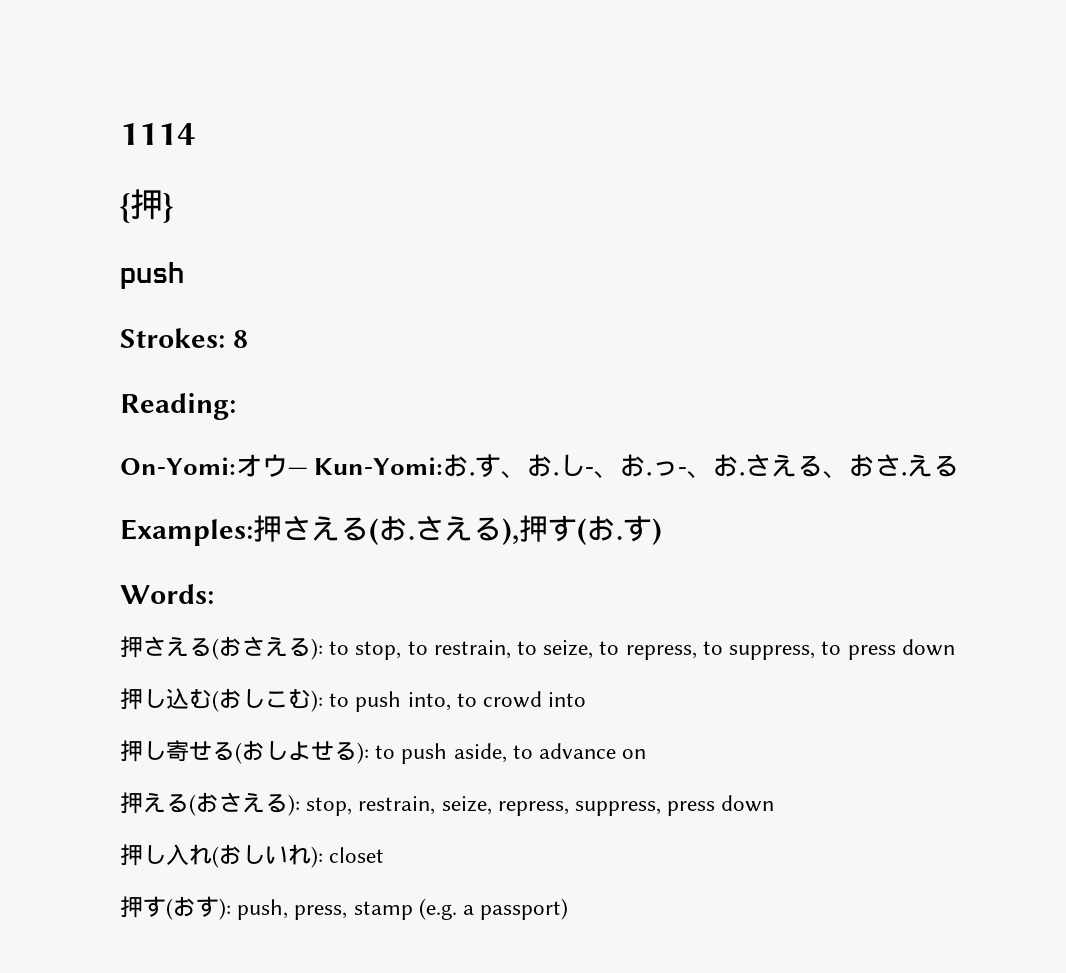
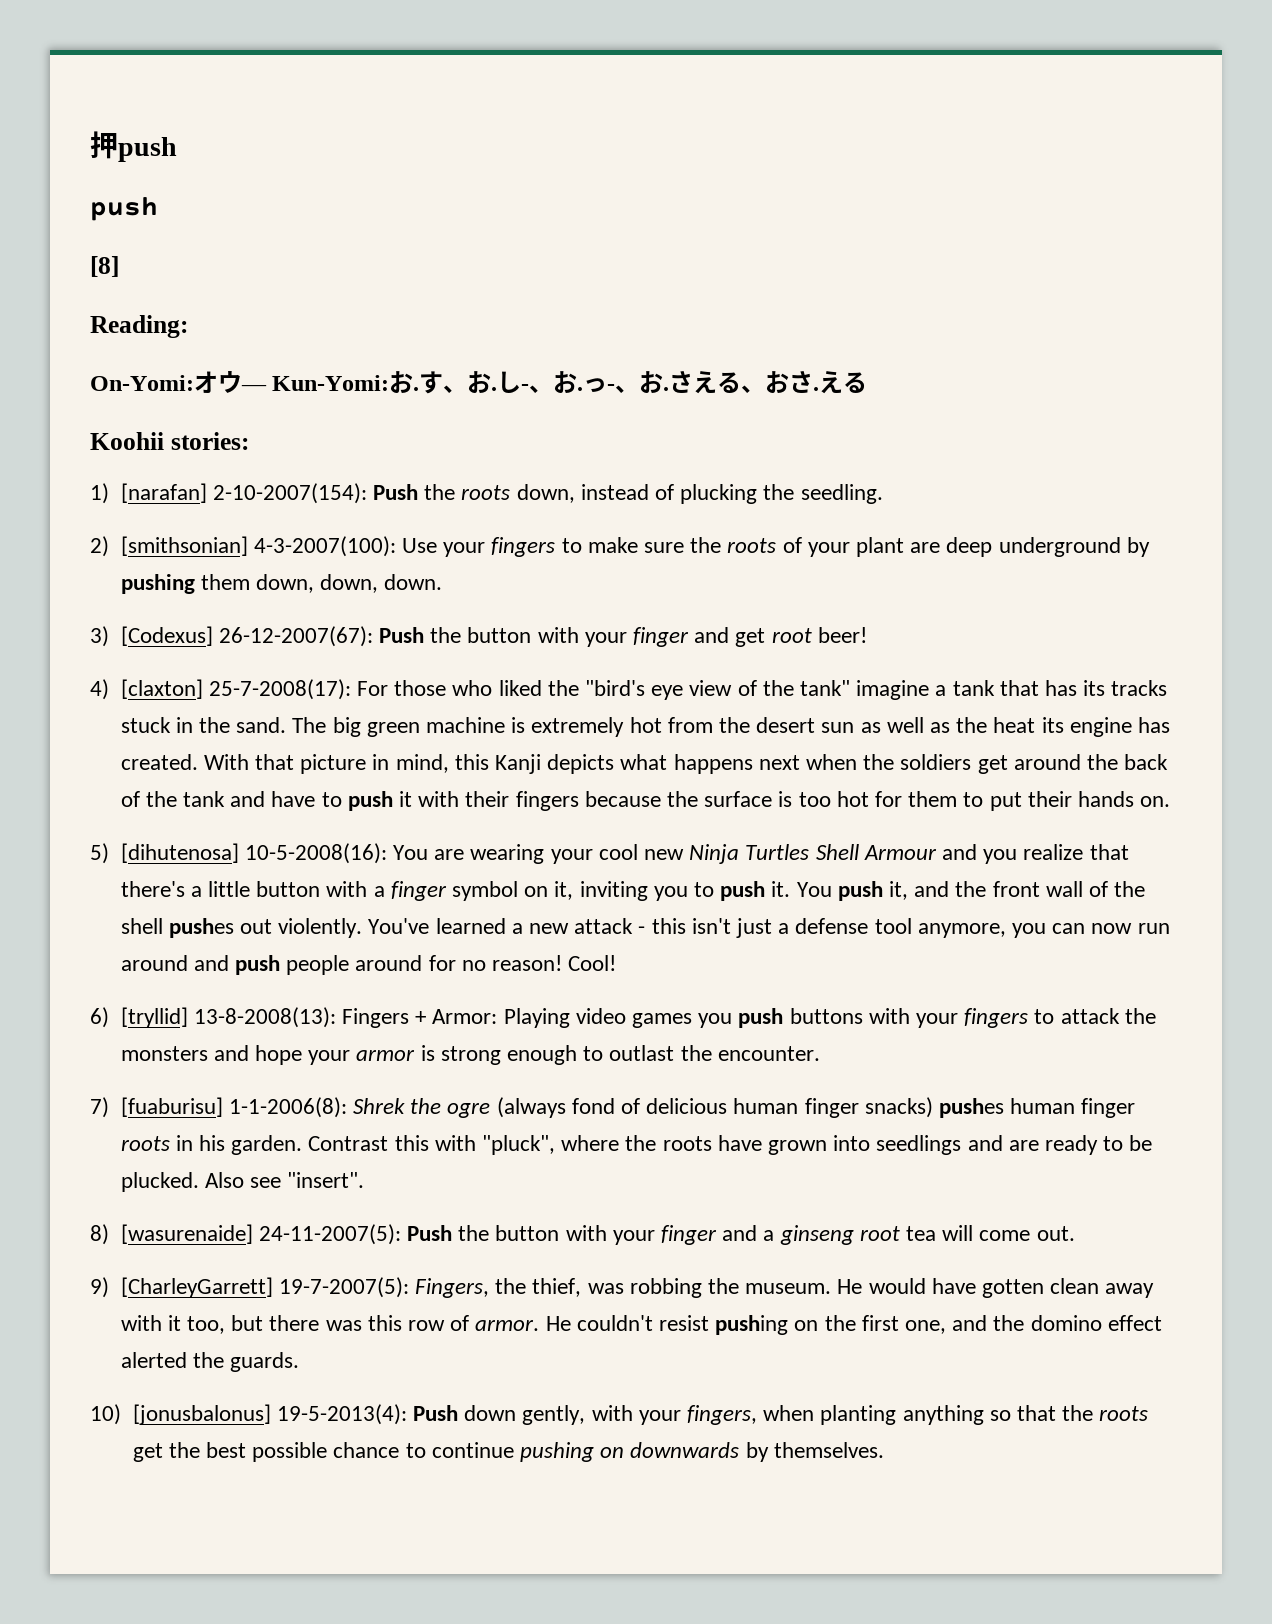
[120,123,196,145] [120,189,173,223] [120,262,184,289] [120,328,248,348] 1114 // {押} // push // Strokes: 8 -> [90,131,177,162] [90,197,158,221] [90,256,119,277] 押push // push // [8]
[120,515,662,546] [120,584,214,604] [120,636,955,660] [120,688,587,712] [120,740,647,764] [120,792,775,816] [120,844,385,868] [120,896,569,920] Examples:押さえる(お.さえる),押す(お.す) // Words: // 押さえる(おさえる): to stop, to restrain, to seize, to repress, to suppress, to press down // 押し込む(おしこむ): to push into, to crowd into // 押し寄せる(おしよせる): to push aside, to advance on // 押える(おさえる): stop, restrain, seize, repress, suppress, press down // 押し入れ(おしいれ): closet // 押す(おす): push, press, stamp (e.g. a passport) -> [90,432,249,450] [90,483,883,504] [90,536,1150,557] [120,574,443,594] [90,626,867,647] [90,679,1168,700] [120,717,1171,737] [120,754,1169,774] [120,791,1171,811] [90,843,1129,864] [120,881,1146,901] [120,918,1170,938] [120,955,617,975] [90,1007,1156,1028] [120,1045,820,1065] [90,1097,1136,1118] [120,1135,1153,1155] [120,1172,365,1192] [90,1224,1075,1245] [90,1277,1155,1298] [120,1315,1162,1335] [120,1352,299,1372] [90,1404,1149,1425] [132,1442,884,1462] Koohii stories: // 1) [narafan] 2-10-2007(154): Push the roots down, instead of plucking the seedling. // 2) [smithsonian] 4-3-2007(100): Use your fingers to make sure the roots of your plant are deep underground by pushing them down, down, down. // 3) [Codexus] 26-12-2007(67): Push the button with your finger and get root beer! // 4) [claxton] 25-7-2008(17): For those who liked the "bird's eye view of the tank" imagine a tank that has its tracks stuck in the sand. The big green machine is extremely hot from the desert sun as well as the heat its engine has created. With that picture in mind, this Kanji depicts what happens next when the soldiers get around the back of the tank and have to push it with their fingers because the surface is too hot for them to put their hands on. // 5) [dihutenosa] 10-5-2008(16): You are wearing your cool new Ninja Turtles Shell Armour and you realize that there's a little button with a finger symbol on it, inviting you to push it. You push it, and the front wall of the shell pushes out violently. You've learned a new attack - this isn't just a defense tool anymore, you can now run around and push people around for no reason! Cool! // 6) [tryllid] 13-8-2008(13): Fingers + Armor: Playing video games you push buttons with your fingers to attack the monsters and hope your armor is strong enough to outlast the encounter. // 7) [fuaburisu] 1-1-2006(8): Shrek the ogre (always fond of delicious human finger snacks) pushes human finger roots in his garden. Contrast this with "pluck", where the roots have grown into seedlings and are ready to be plucked. Also see "insert". // 8) [wasurenaide] 24-11-2007(5): Push the button with your finger and a ginseng root tea will come out. // 9) [CharleyGarrett] 19-7-2007(5): Fingers, the thief, was robbing the museum. He would have gotten clean away with it too, but there was this row of armor. He couldn't resist pushing on the first one, and the domino effect alerted the guards. // 10) [jonusbalonus] 19-5-2013(4): Push down gently, with your fingers, when planting anything so that the roots get the best possible chance to continue pushing on downwards by themselves.

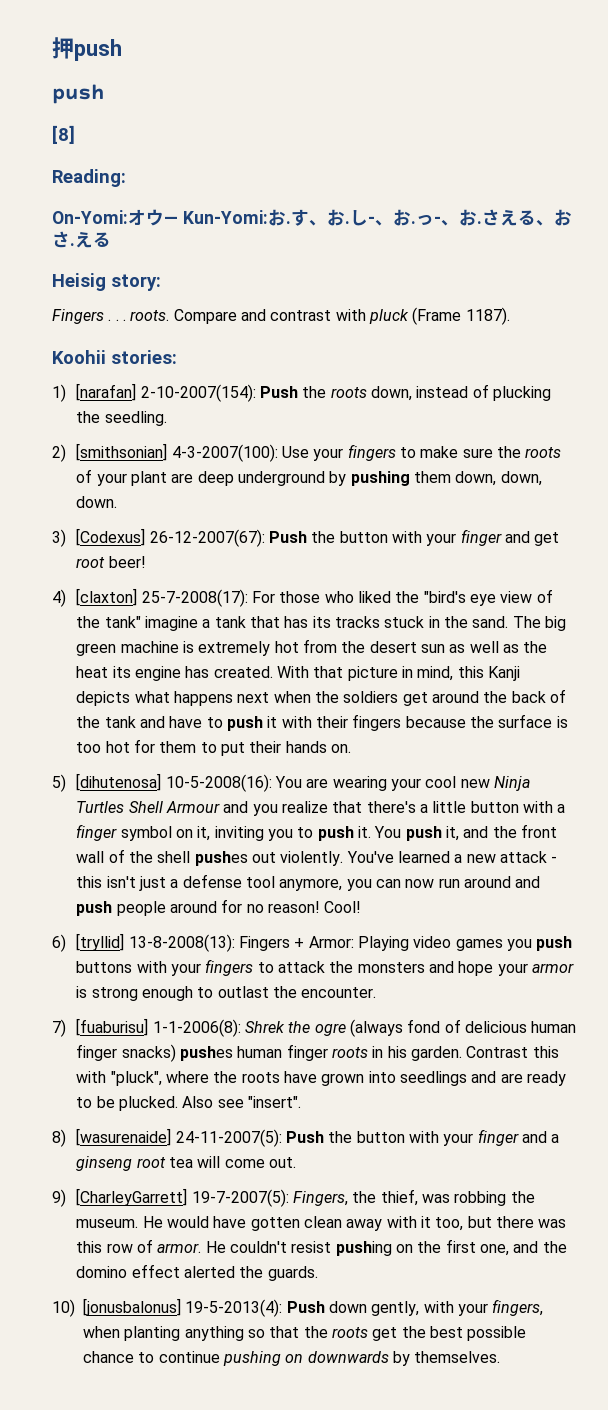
(868, 382) none -> [52,273,161,291] [52,307,510,325] // Heisig story: // Fingers . . . roots. Compare and contrast with pluck (Frame 1187).

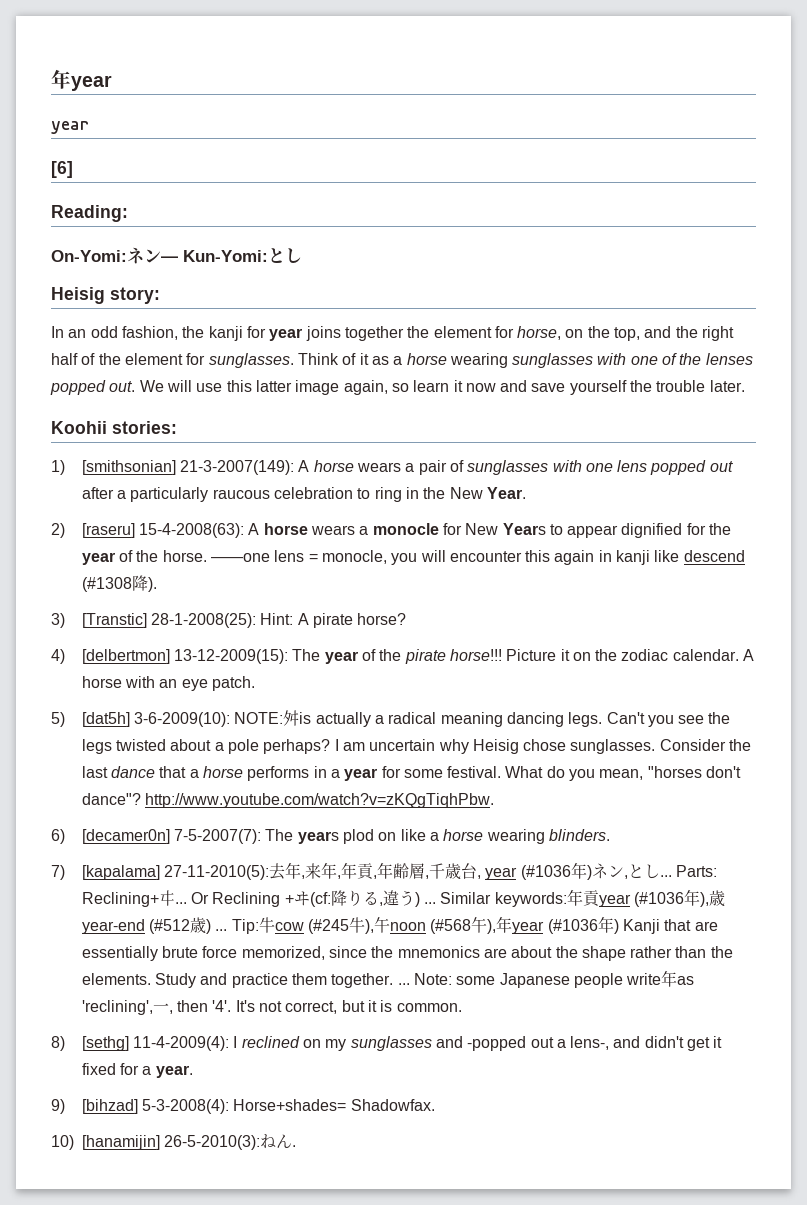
[52,37,122,61] [52,84,104,104] [52,125,75,144] 押push // push // [8] -> [51,69,112,91] [51,121,89,134] [51,161,73,178] 年year // year // [6]
[128,209,164,226] オウ -> [127,247,161,264] ネン
[267,209,572,226] [52,231,111,248] [52,273,161,291] [52,307,510,325] [52,350,177,364] [52,383,551,402] [76,411,167,426] [52,443,562,462] [76,469,542,486] [76,496,118,508] [52,528,560,547] [76,556,146,568] [52,588,553,607] [76,616,566,631] [76,639,548,656] [76,666,520,681] [76,689,566,706] [76,714,568,731] [76,739,351,756] [52,773,530,792] [76,801,566,816] [76,824,557,841] [76,849,558,866] [76,874,541,891] [76,899,362,916] [52,933,573,952] [76,959,574,976] [76,986,377,1001] [52,1018,577,1037] [76,1044,559,1062] [76,1071,566,1086] [76,1096,301,1111] [52,1128,560,1147] [76,1156,296,1171] [52,1188,535,1207] [76,1216,567,1231] [76,1239,567,1256] [76,1264,318,1281] [52,1298,544,1317] [83,1326,527,1341] [83,1351,501,1366] お.す、お.し-、お.っ-、お.さえる、おさ.える // Heisig story: // Fingers . . . roots. Compare and contrast with pluck (Frame 1187). // Koohii stories: // 1) [narafan] 2-10-2007(154): Push the roots down, instead of plucking the seedling. // 2) [smithsonian] 4-3-2007(100): Use your fingers to make sure the roots of your plant are deep underground by pushing them down, down, down. // 3) [Codexus] 26-12-2007(67): Push the button with your finger and get root beer! // 4) [claxton] 25-7-2008(17): For those who liked the "bird's eye view of the tank" imagine a tank that has its tracks stuck in the sand. The big green machine is extremely hot from the desert sun as well as the heat its engine has created. With that picture in mind, this Kanji depicts what happens next when the soldiers get around the back of the tank and have to push it with their fingers because the surface is too hot for them to put their hands on. // 5) [dihutenosa] 10-5-2008(16): You are wearing your cool new Ninja Turtles Shell Armour and you realize that there's a little button with a finger symbol on it, inviting you to push it. You push it, and the front wall of the shell pushes out violently. You've learned a new attack - this isn't just a defense tool anymore, you can now run around and push people around for no reason! Cool! // 6) [tryllid] 13-8-2008(13): Fingers + Armor: Playing video games you push buttons with your fingers to attack the monsters and hope your armor is strong enough to outlast the encounter. // 7) [fuaburisu] 1-1-2006(8): Shrek the ogre (always fond of delicious human finger snacks) pushes human finger roots in his garden. Contrast this with "pluck", where the roots have grown into seedlings and are ready to be plucked. Also see "insert". // 8) [wasurenaide] 24-11-2007(5): Push the button with your finger and a ginseng root tea will come out. // 9) [CharleyGarrett] 19-7-2007(5): Fingers, the thief, was robbing the museum. He would have gotten clean away with it too, but there was this row of armor. He couldn't resist pushing on the first one, and the domino effect alerted the guards. // 10) [jonusbalonus] 19-5-2013(4): Push down gently, with your fingers, when planting anything so that the roots get the best possible chance to continue pushing on downwards by themselves. -> [268,248,302,263] [51,287,160,304] [51,326,735,341] [51,353,753,368] [50,380,745,395] [51,421,177,434] [51,460,733,475] [81,487,526,502] [51,523,732,538] [81,550,745,565] [81,575,157,592] [51,613,407,628] [51,649,755,664] [81,676,255,691] [51,710,731,727] [81,739,752,754] [81,766,742,781] [81,793,494,808] [51,829,610,844] [51,862,717,880] [81,889,725,907] [81,916,718,934] [81,946,733,961] [81,970,695,988] [81,1000,462,1015] [51,1036,723,1051] [81,1063,193,1078] [51,1099,435,1114] [51,1134,297,1150] とし // Heisig story: // In an odd fashion, the kanji for year joins together the element for horse, on the top, and the right half of the element for sunglasses. Think of it as a horse wearing sunglasses with one of the lenses popped out. We will use this latter image again, so learn it now and save yourself the trouble later. // Koohii stories: // 1) [smithsonian] 21-3-2007(149): A horse wears a pair of sunglasses with one lens popped out after a particularly raucous celebration to ring in the New Year. // 2) [raseru] 15-4-2008(63): A horse wears a monocle for New Years to appear dignified for the year of the horse. ――one lens = monocle, you will encounter this again in kanji like descend (#1308降). // 3) [Transtic] 28-1-2008(25): Hint: A pirate horse? // 4) [delbertmon] 13-12-2009(15): The year of the pirate horse!!! Picture it on the zodiac calendar. A horse with an eye patch. // 5) [dat5h] 3-6-2009(10): NOTE:舛is actually a radical meaning dancing legs. Can't you see the legs twisted about a pole perhaps? I am uncertain why Heisig chose sunglasses. Consider the last dance that a horse performs in a year for some festival. What do you mean, "horses don't dance"? http://www.youtube.com/watch?v=zKQgTiqhPbw. // 6) [decamer0n] 7-5-2007(7): The years plod on like a horse wearing blinders. // 7) [kapalama] 27-11-2010(5):去年,来年,年貢,年齢層,千歳台, year (#1036年)ネン,とし... Parts: Reclining+㐄... Or Reclining +ヰ(cf:降りる,違う) ... Similar keywords:年貢year (#1036年),歳year-end (#512歳) ... Tip:牛cow (#245牛),午noon (#568午),年year (#1036年) Kanji that are essentially brute force memorized, since the mnemonics are about the shape rather than the elements. Study and practice them together. ... Note: some Japanese people write年as 'reclining',一, then '4'. It's not correct, but it is common. // 8) [sethg] 11-4-2009(4): I reclined on my sunglasses and -popped out a lens-, and didn't get it fixed for a year. // 9) [bihzad] 5-3-2008(4): Horse+shades= Shadowfax. // 10) [hanamijin] 26-5-2010(3):ねん.

